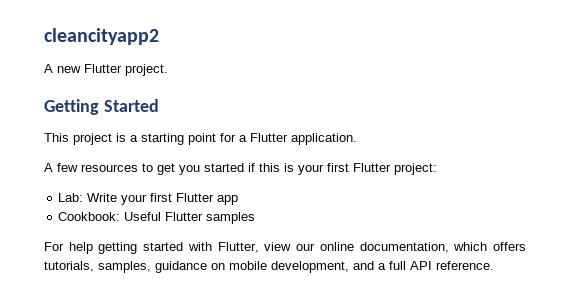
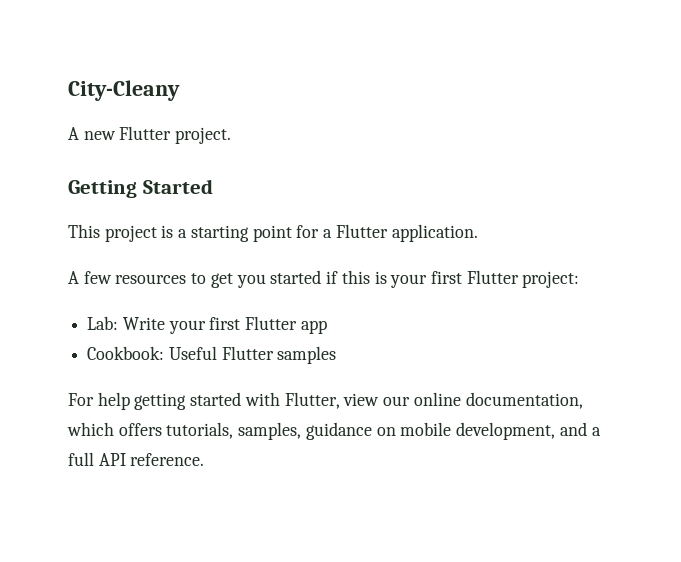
[44,28,159,45] cleancityapp2 -> [68,80,180,101] City-Cleany

